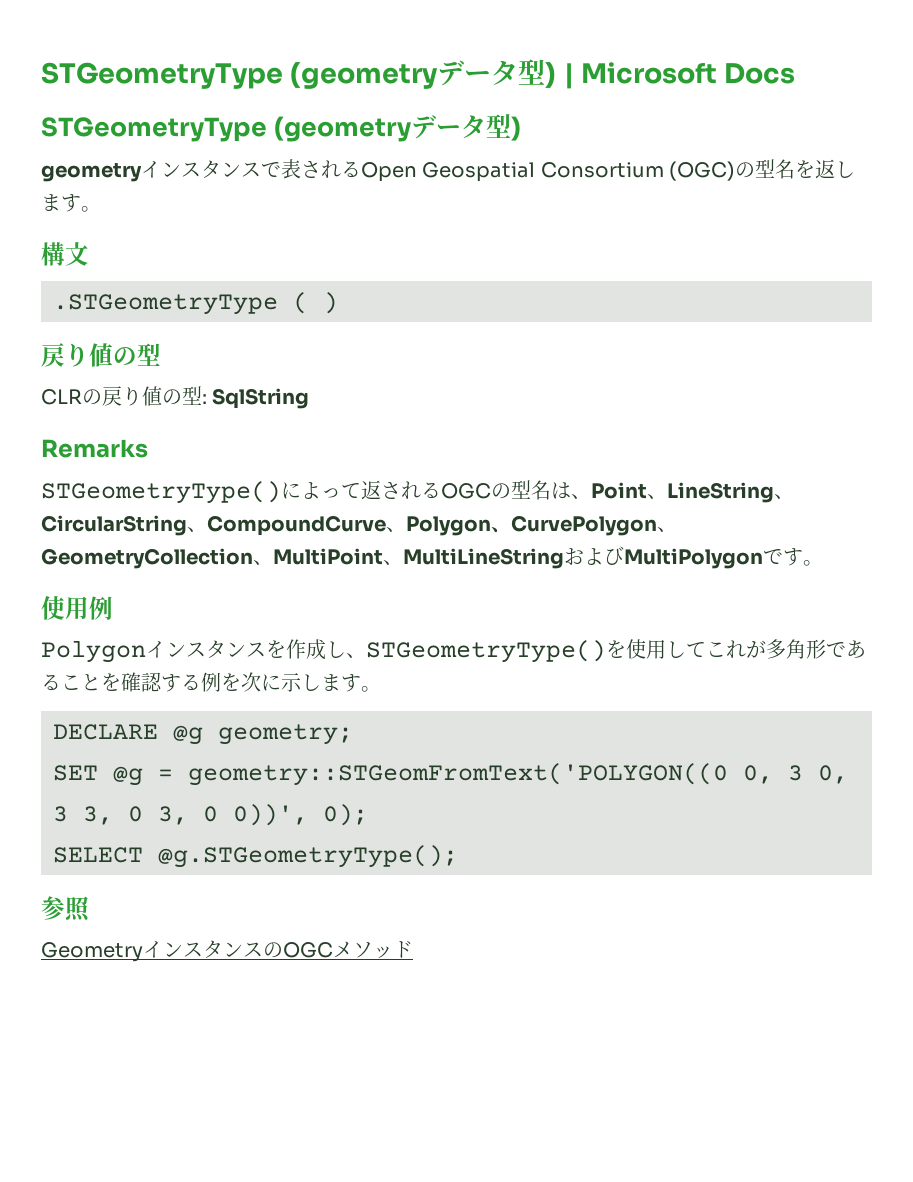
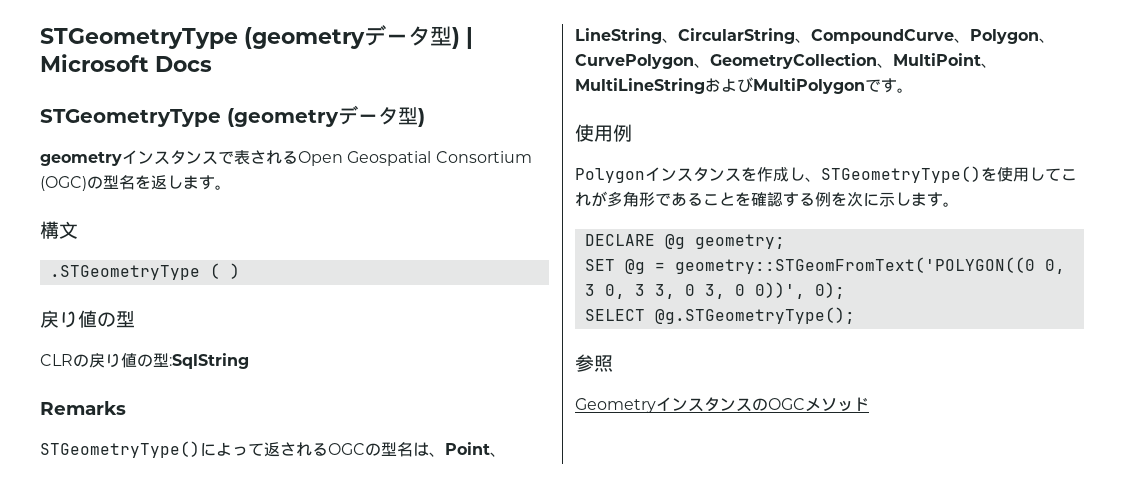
[202,388,310,409] : SqlString -> [169,353,249,369] :SqlString

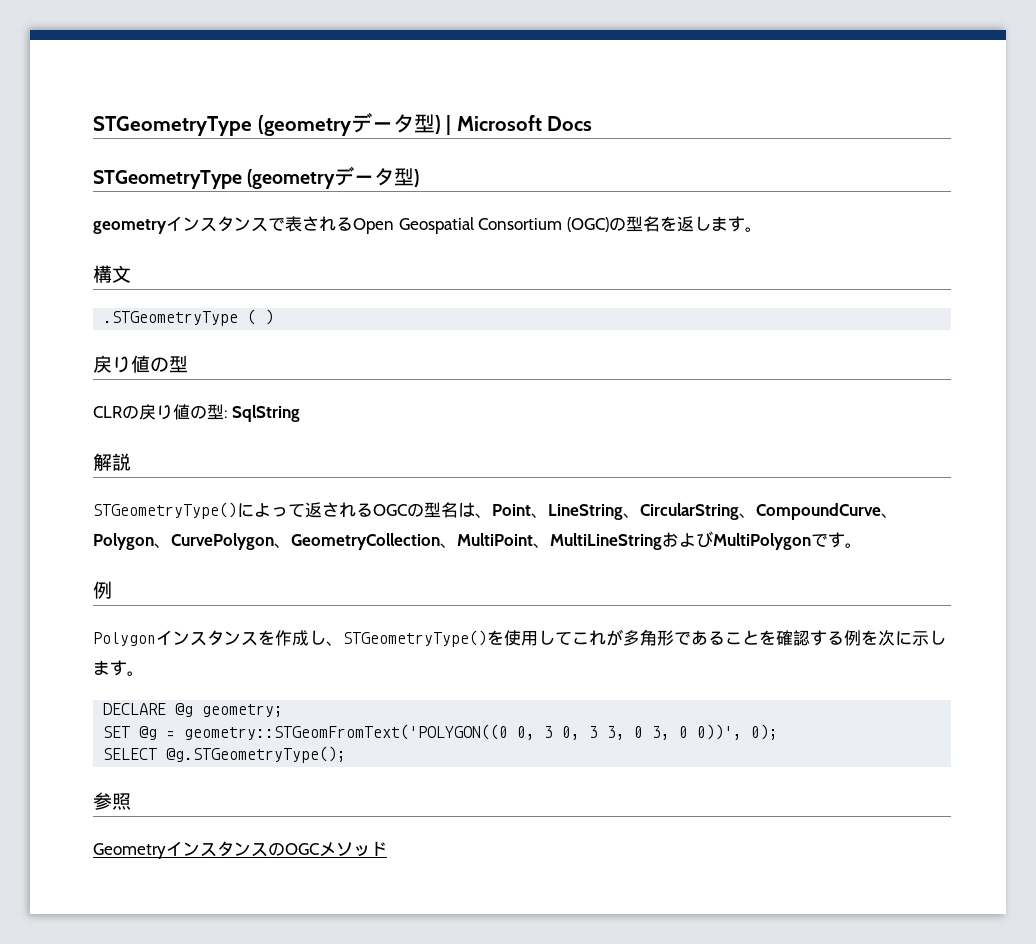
[169,353,249,369] [40,401,126,415] :SqlString // Remarks -> [224,405,300,422] [93,453,131,471] : SqlString // 解説
[575,124,613,142] 使用 -> (862, 545) none

